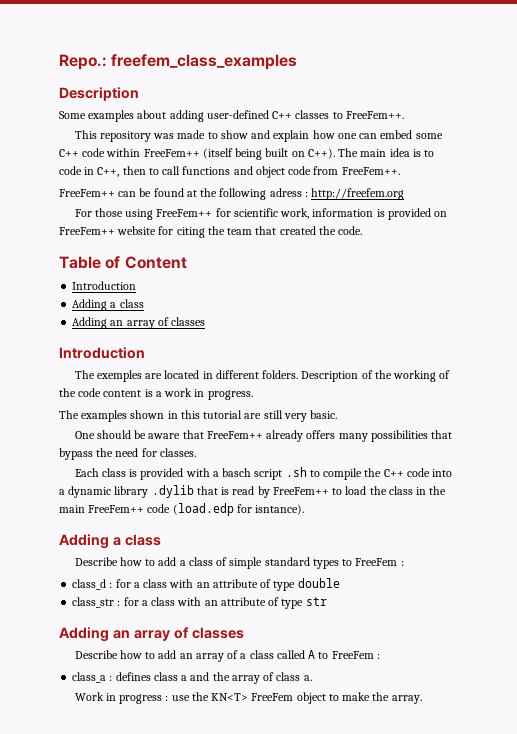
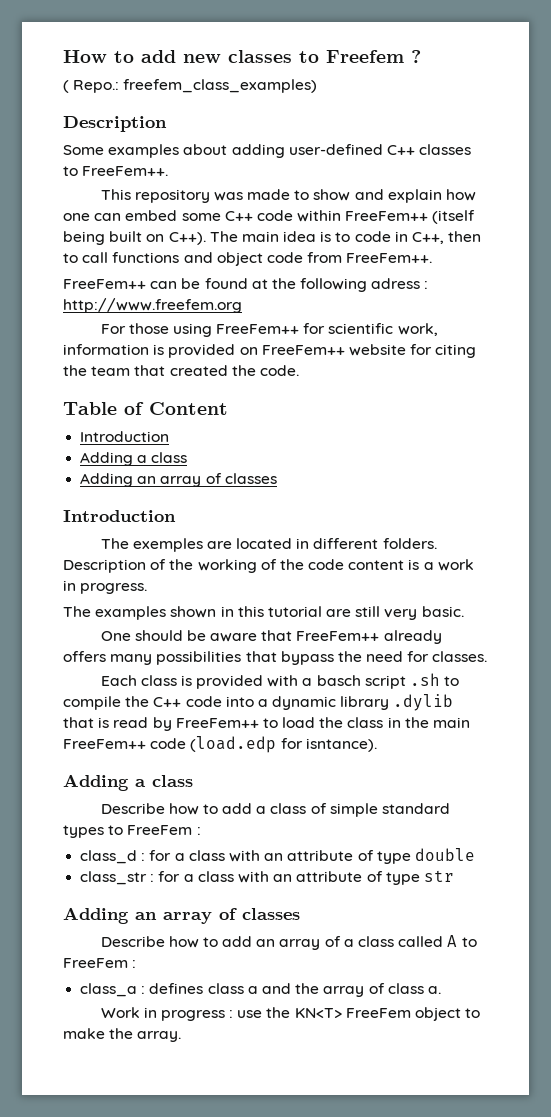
[59,54,298,70] Repo.: freefem_class_examples -> [63,50,421,63] [63,79,318,93] How to add new classes to Freefem ? // ( Repo.: freefem_class_examples)
[311,188,405,200] http://freefem.org -> [63,298,242,313] http://www.freefem.org

